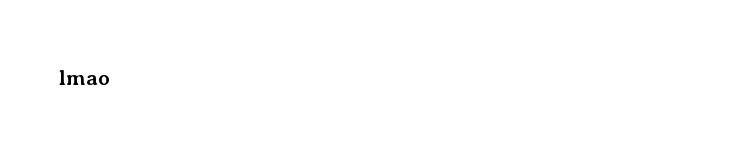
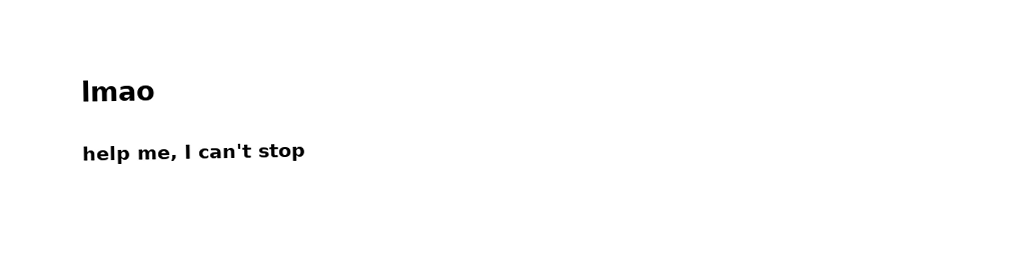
(110, 77) none -> [82,143,306,165] // help me, I can't stop

